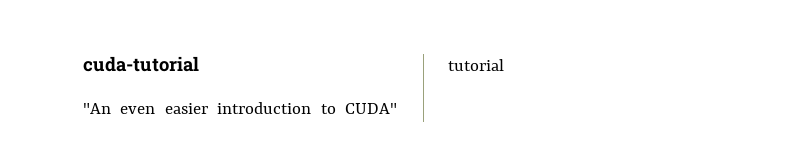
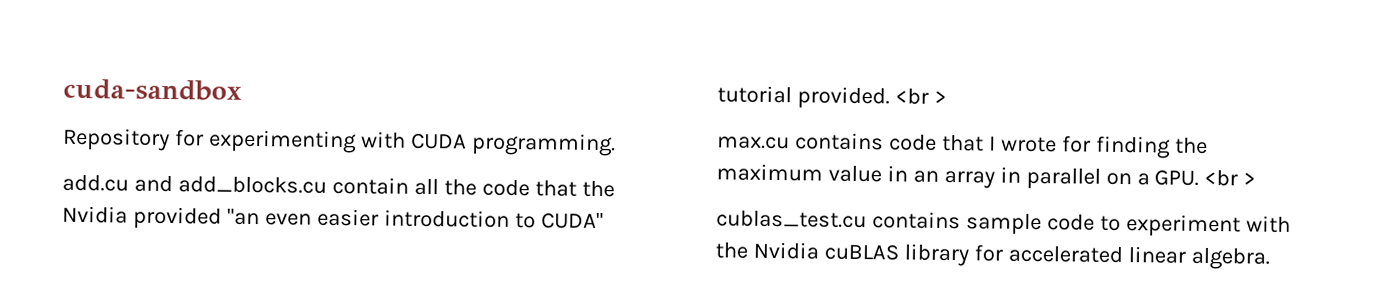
[83,56,199,72] [83,103,111,114] cuda-tutorial // "An -> [63,78,242,101] [62,127,616,157] [62,174,615,198] [62,205,260,230] cuda-sandbox // Repository for experimenting with CUDA programming. // add.cu and add_blocks.cu contain all the code that the Nvidia provided "an
(504, 65) none -> [796,86,947,110] [717,132,1208,159] [716,163,1257,190] [716,210,1291,238] [715,241,1270,270] provided. <br > // max.cu contains code that I wrote for finding the maximum value in an array in parallel on a GPU. <br > // cublas_test.cu contains sample code to experiment with the Nvidia cuBLAS library for accelerated linear algebra.

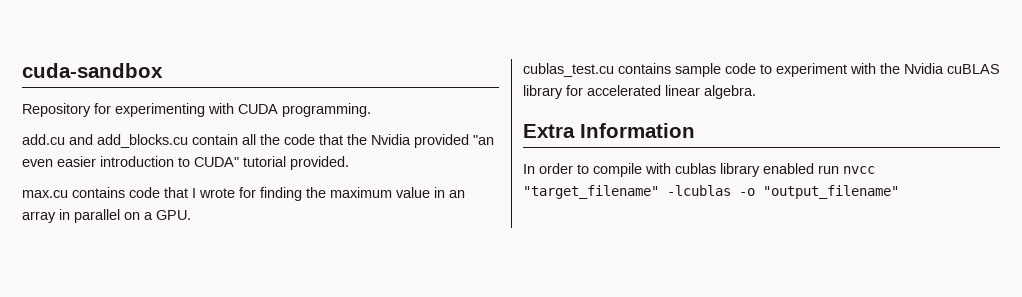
[894,88,947,105] <br > -> (349, 163) none
[1204,169,1257,187] <br > -> (191, 215) none
(1270, 258) none -> [523,123,695,138] [523,163,875,177] [523,185,899,199] // Extra Information // In order to compile with cublas library enabled run nvcc "target_filename" -lcublas -o "output_filename"

